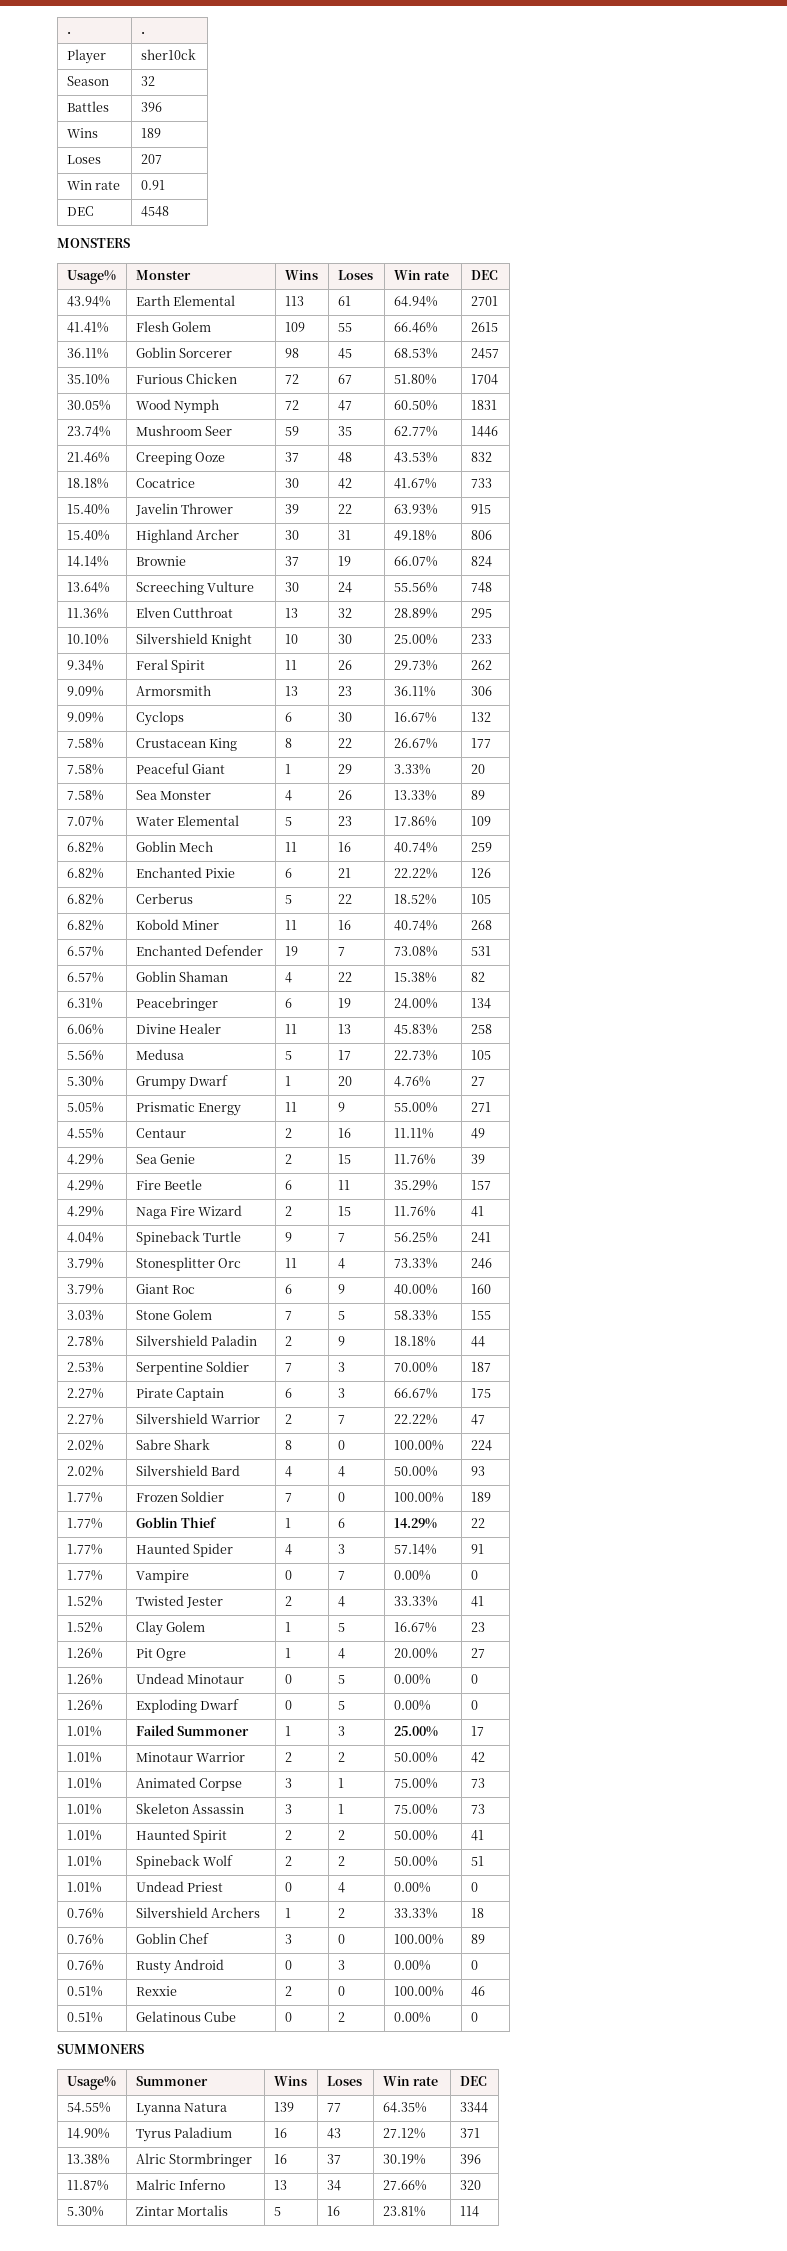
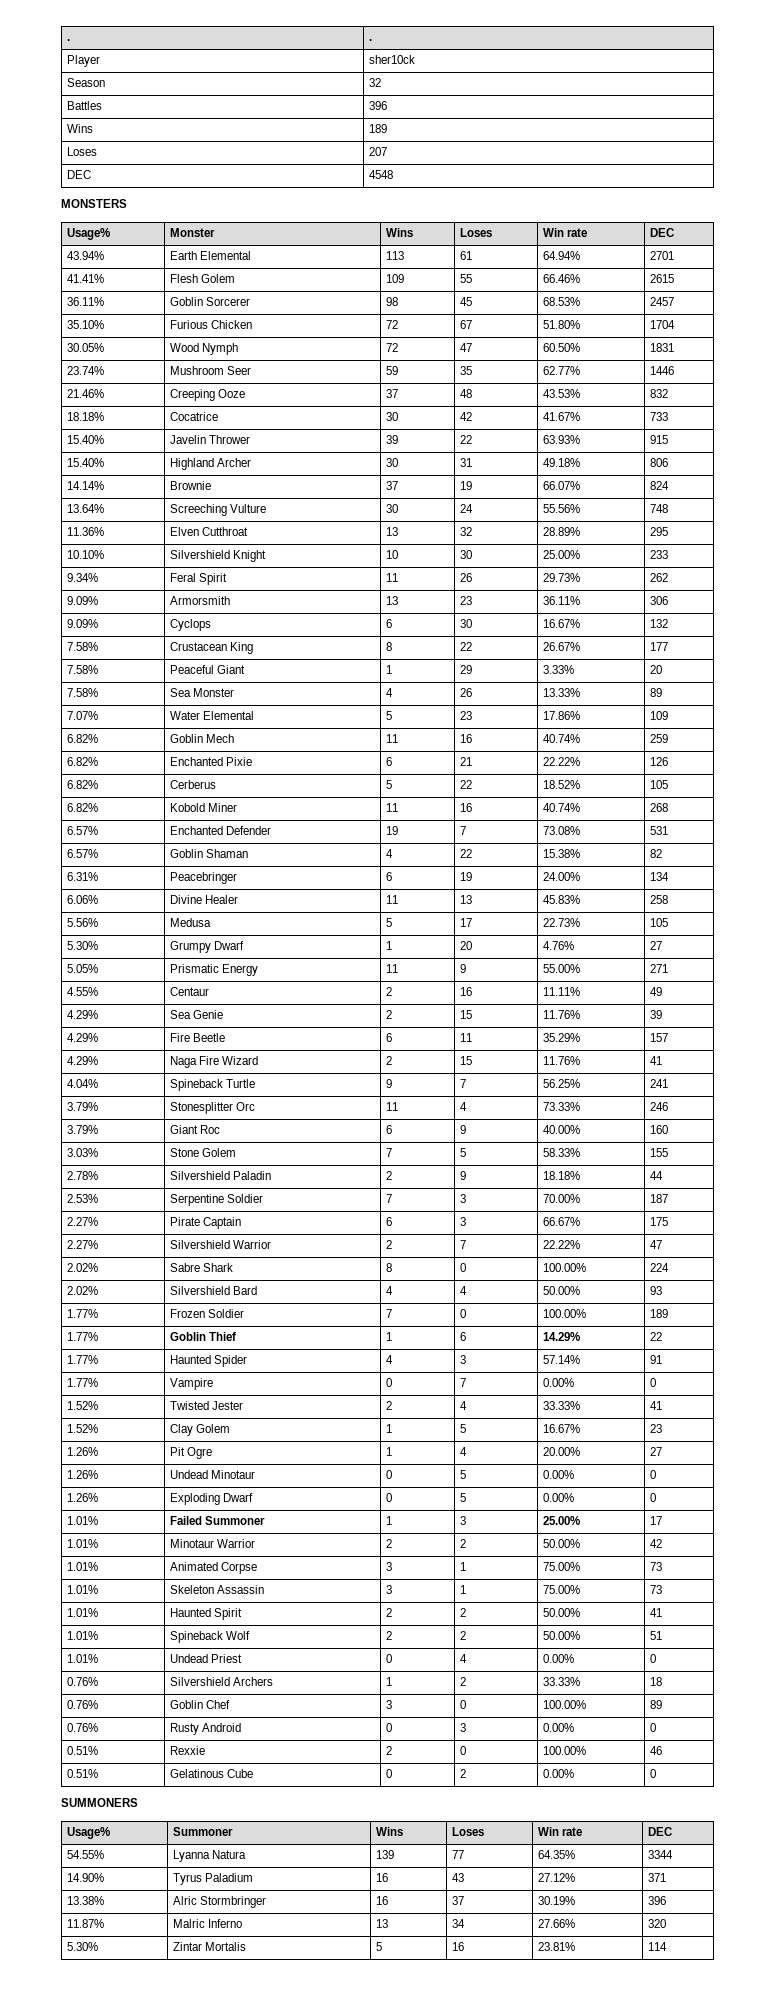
[66,180,121,190] [140,180,165,190] // Win rate | 0.91 -> (388, 151) none

